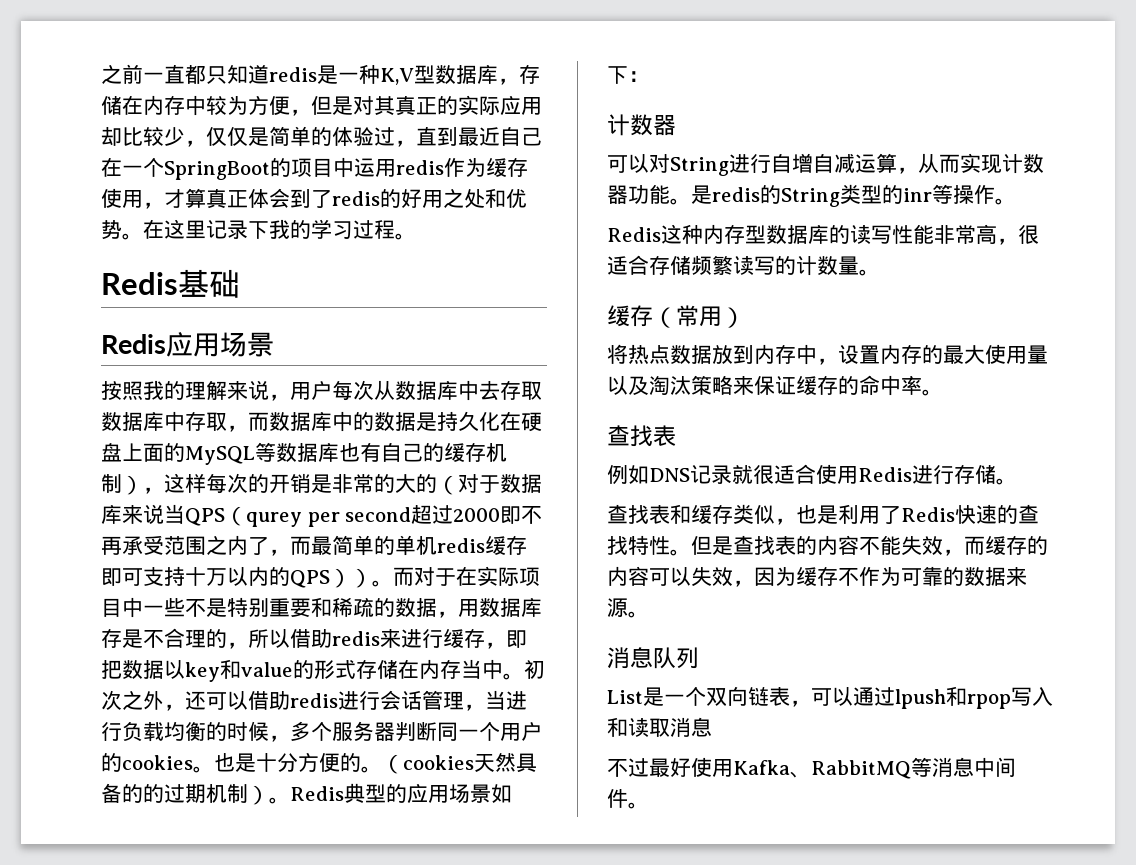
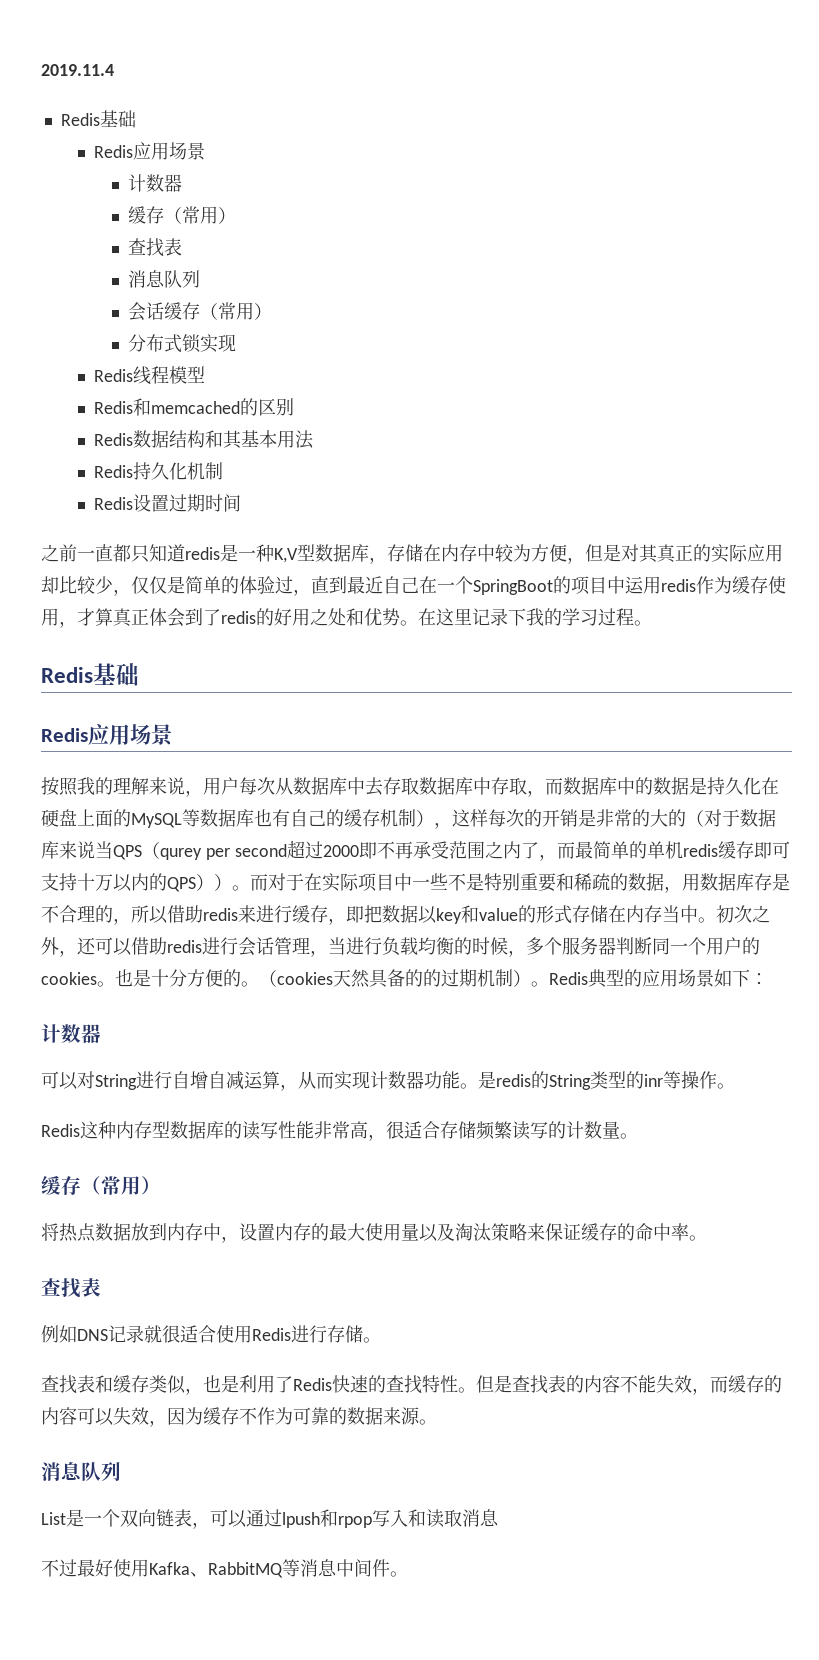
(101, 74) none -> [41,64,114,76] [60,110,136,128] [94,142,206,160] [127,174,182,192] [127,206,236,224] [127,238,182,257] [127,270,200,288] [127,302,272,321] [127,334,236,353] [94,366,206,385] [94,398,295,416] [94,430,315,449] [94,462,224,480] [94,494,242,512] 2019.11.4 // Redis基础 // Redis应用场景 // 计数器 // 缓存（常用） // 查找表 // 消息队列 // 会话缓存（常用） // 分布式锁实现 // Redis线程模型 // Redis和memcached的区别 // Redis数据结构和其基本用法 // Redis持久化机制 // Redis设置过期时间 //

